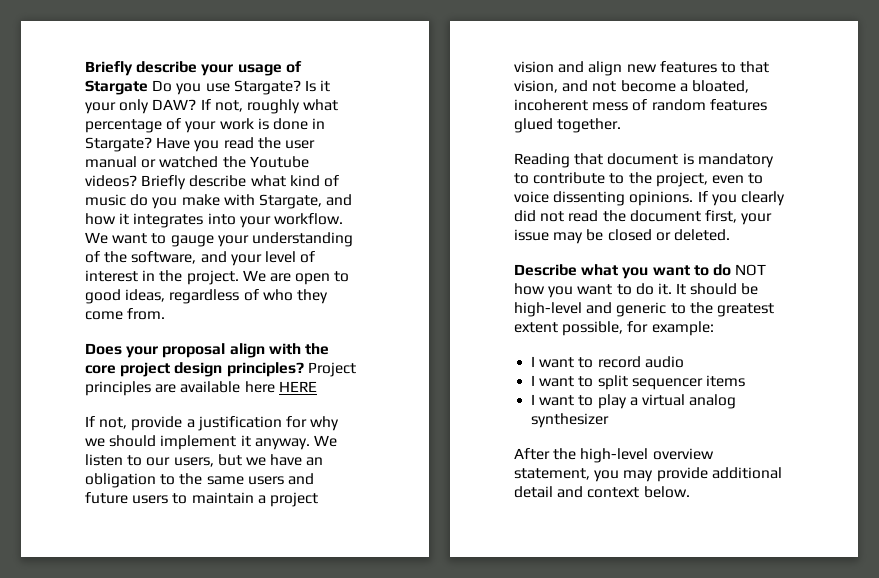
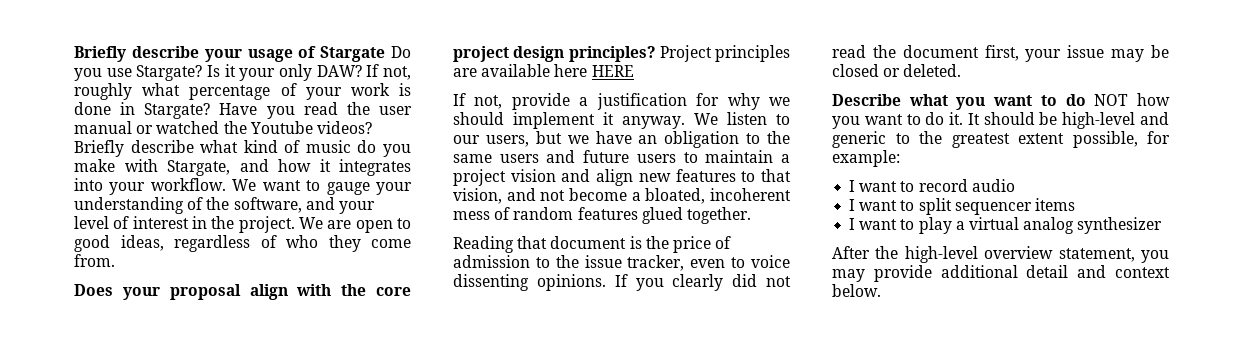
[697,153,774,168] [514,172,708,187] mandatory to contribute to the project, -> [645,236,732,253] [453,255,685,271] the price of admission to the issue tracker,

